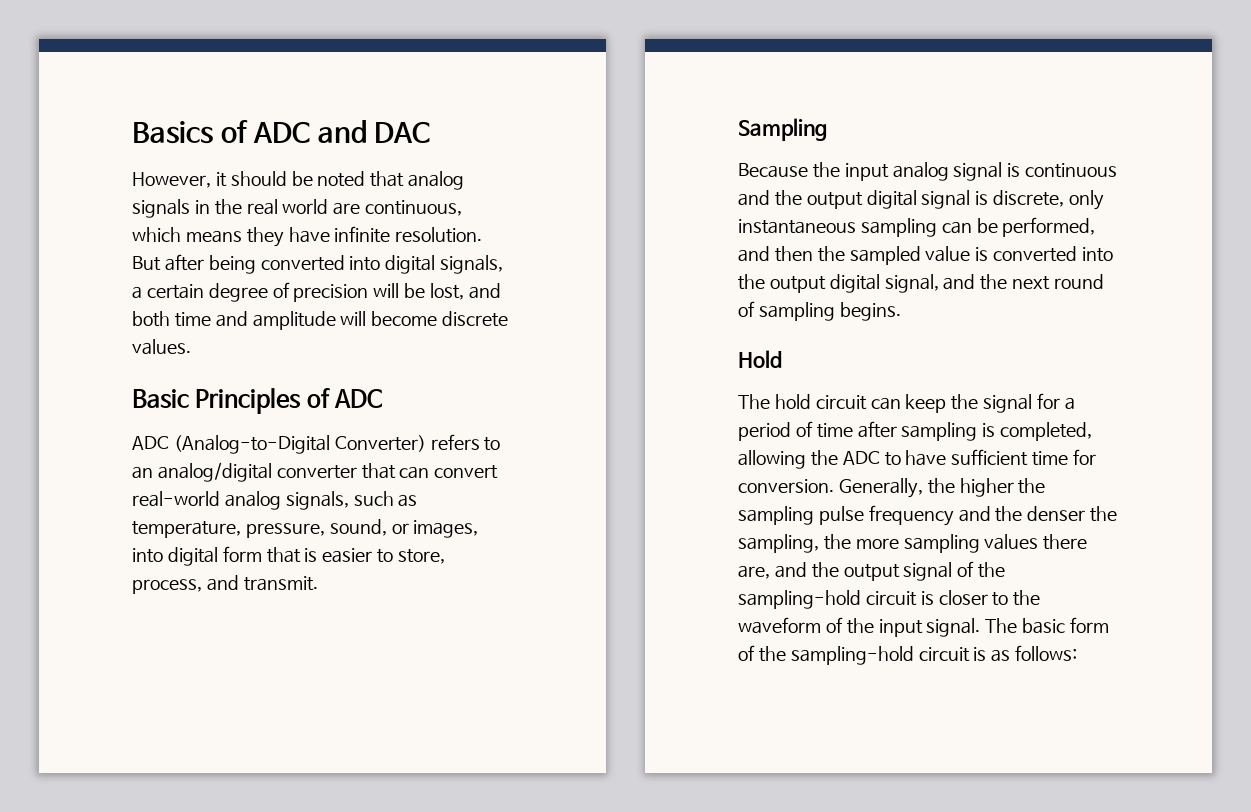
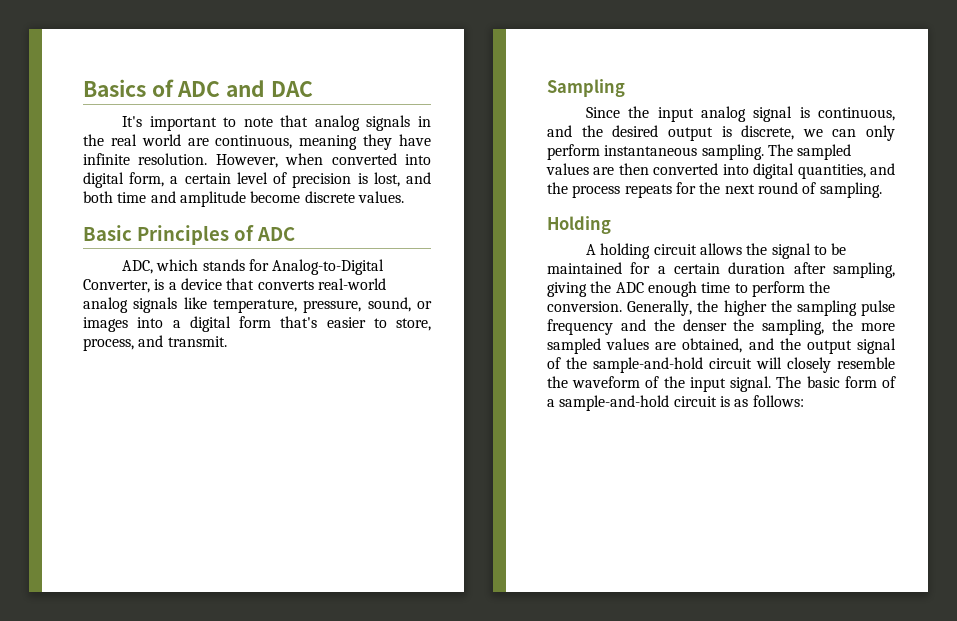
[132,171,366,188] However, it should be noted -> [122,116,273,131] It's important to note
[132,227,242,243] which means -> [299,135,358,150] meaning
[132,254,504,274] [132,283,268,302] But after being converted into digital signals, a certain degree -> [215,153,432,168] [83,172,268,188] However, when converted into digital form, a certain level
[373,283,426,298] will be -> [357,173,368,184] is
[340,311,367,326] will -> (246, 199) none
[132,434,501,454] [132,462,499,482] [132,491,418,510] [132,519,479,538] [132,546,318,566] ADC (Analog-to-Digital Converter) refers to an analog/digital converter that can convert real-world analog signals, such as temperature, pressure, sound, or images, into digital form that is -> [122,259,385,275] [83,278,386,293] [83,297,432,313] [83,316,318,332] ADC, which stands for Analog-to-Digital Converter, is a device that converts real-world analog signals like temperature, pressure, sound, or images into a digital form that's
[738,163,808,178] Because -> [586,107,621,118] Since
[1025,163,1118,178] [738,190,1105,210] [738,217,1096,237] [738,246,1113,265] [738,274,1105,293] [738,301,901,321] [738,350,782,368] [738,393,1075,413] [738,421,1093,441] [738,449,1097,469] continuous and the output digital signal is discrete, only instantaneous sampling can be performed, and then the sampled value is converted into the output digital signal, and the next round of sampling begins. // Hold // The hold circuit can keep the signal for a period of time after sampling is completed, allowing the ADC to have sufficient time for -> [818,107,895,121] [547,125,895,141] [547,144,852,160] [546,163,895,179] [547,182,882,198] [547,216,611,234] [586,243,847,259] [547,262,895,278] [547,281,831,297] continuous, and the desired output is discrete, we can only perform instantaneous sampling. The sampled values are then converted into digital quantities, and the process repeats for the next round of sampling. // Holding // A holding circuit allows the signal to be maintained for a certain duration after sampling, giving the ADC enough time to perform the
[903,534,1088,553] [738,565,770,579] sampling values there are, -> [547,338,743,354] sampled values are obtained,
[738,590,1009,609] sampling-hold circuit is closer to -> [593,357,895,373] sample-and-hold circuit will closely resemble
[758,646,914,665] the sampling-hold -> [547,395,670,411] a sample-and-hold

